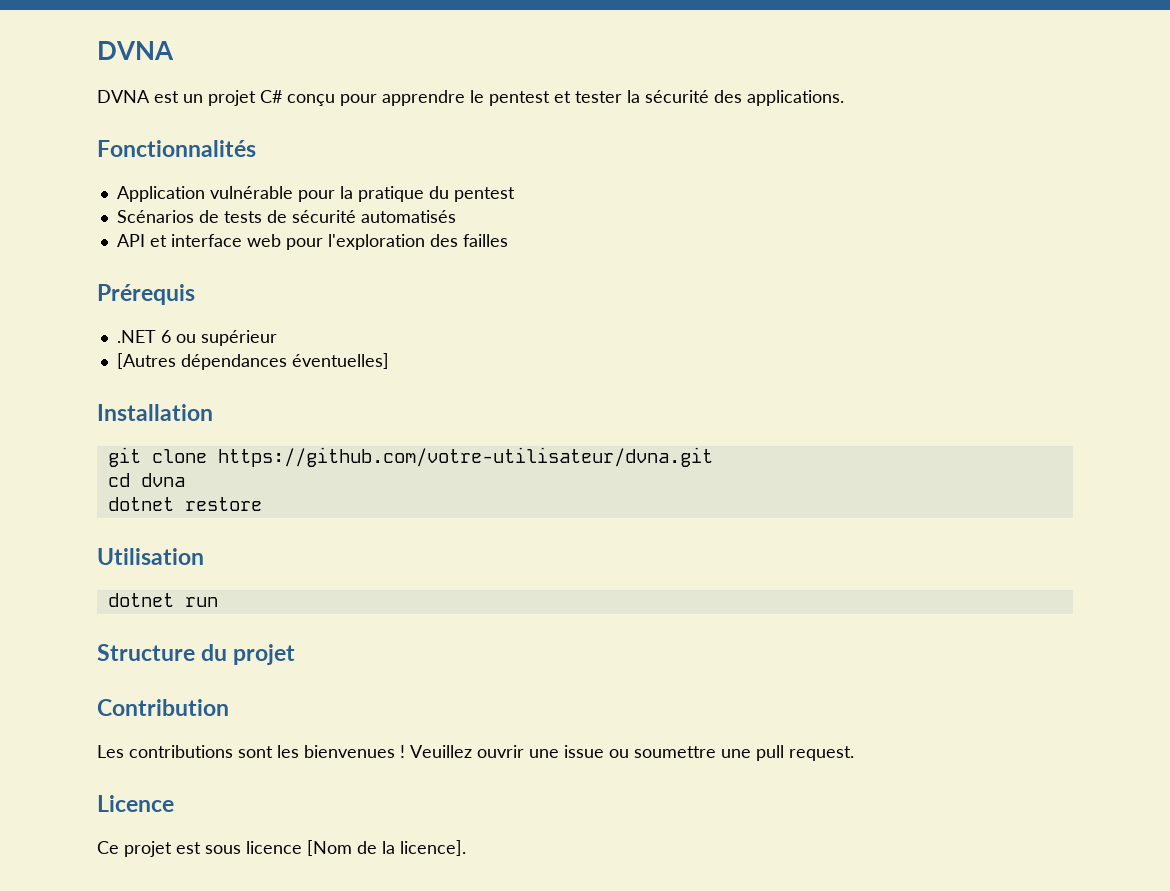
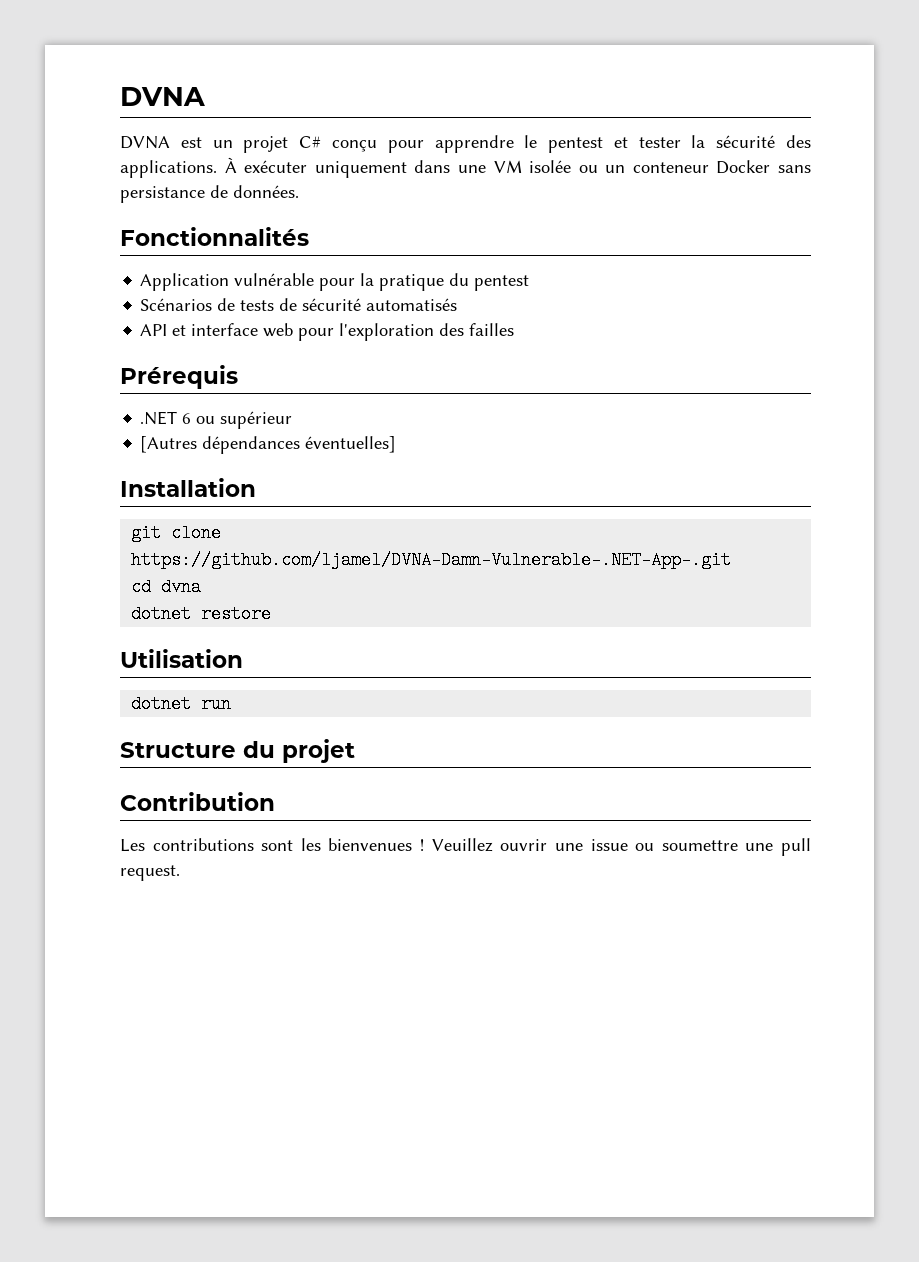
(844, 98) none -> [224,157,811,178] [120,185,299,203] À exécuter uniquement dans une VM isolée ou un conteneur Docker sans persistance de données.
[217,447,713,467] https://github.com/votre-utilisateur/dvna.git -> [131,551,732,569] https://github.com/ljamel/DVNA-Damn-Vulnerable-.NET-App-.git
[97,795,174,812] [97,840,466,857] // Licence // Ce projet est sous licence [Nom de la licence]. -> (180, 873) none

